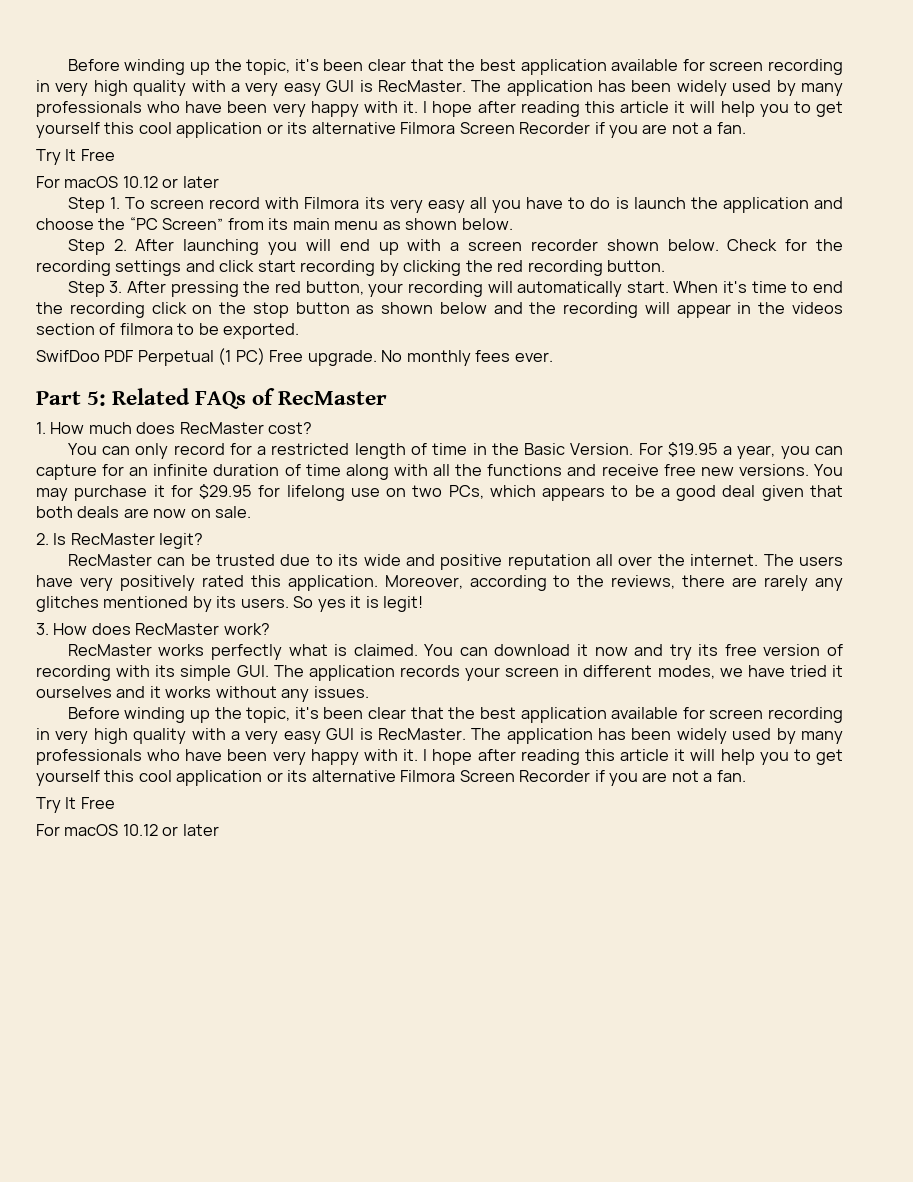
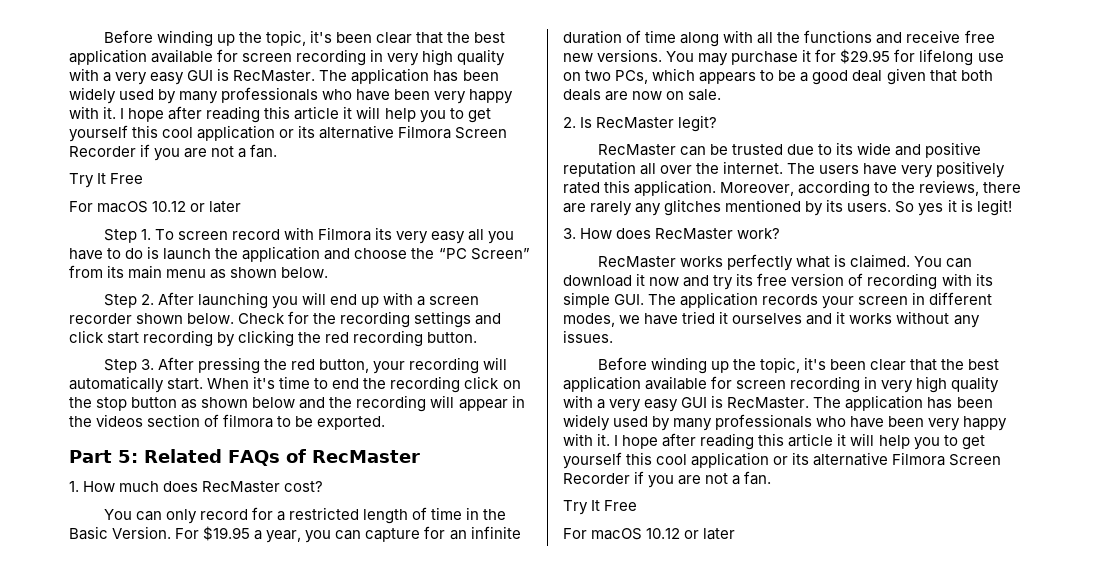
[36,348,553,366] // SwifDoo PDF Perpetual (1 PC) Free upgrade. No monthly fees ever. -> (386, 423) none

